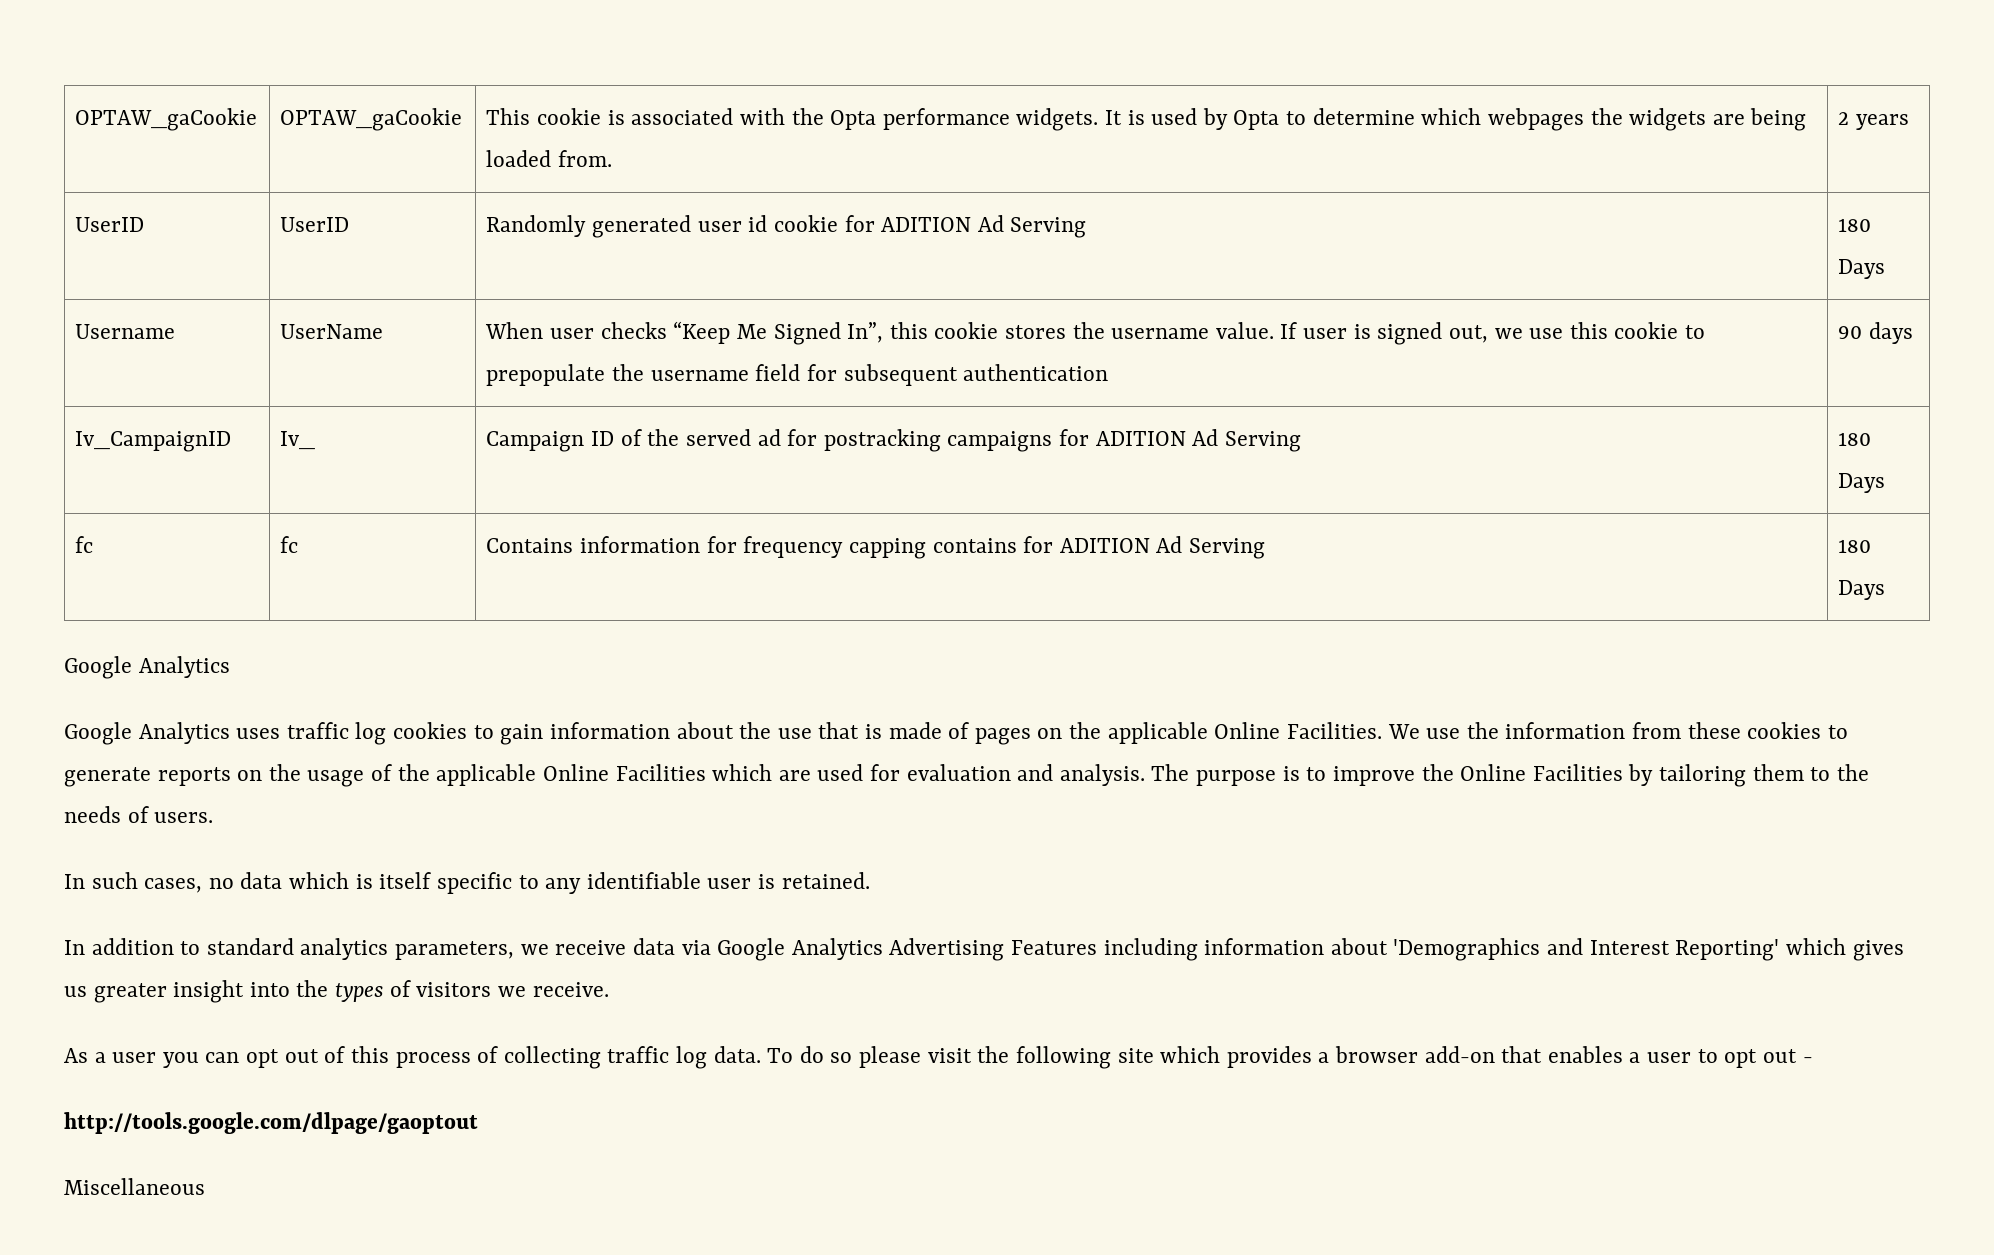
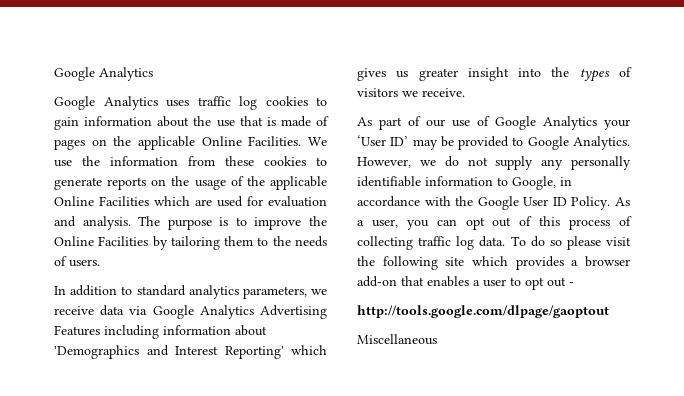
[75,108,258,131] [280,108,463,131] [486,108,1807,131] [486,150,613,167] [1838,112,1910,130] [75,217,145,232] [280,217,350,232] [486,215,1087,238] [1838,218,1872,232] [1838,259,1886,279] [75,324,176,339] [280,324,384,339] [485,321,1705,345] [486,364,1109,386] [1838,322,1914,344] [75,431,232,452] [280,431,316,450] [486,429,1301,452] [1838,432,1872,446] [1838,473,1886,493] [75,536,94,553] [280,536,299,553] [486,536,1265,559] [1838,539,1872,553] [1838,580,1886,600] OPTAW_gaCookie | OPTAW_gaCookie | This cookie is associated with the Opta performance widgets. It is used by Opta to determine which webpages the widgets are being loaded from. | 2 years // UserID | UserID | Randomly generated user id cookie for ADITION Ad Serving | 180 Days // Username | UserName | When user checks “Keep Me Signed In”, this cookie stores the username value. If user is signed out, we use this cookie to prepopulate the username field for subsequent authentication | 90 days // Iv_CampaignID | Iv_ | Campaign ID of the served ad for postracking campaigns for ADITION Ad Serving | 180 Days // fc | fc | Contains information for frequency capping contains for ADITION Ad Serving | 180 Days // -> (54, 74) none
[64,872,870,894] // In such cases, no data which is itself specific to any identifiable user is retained. -> (100, 263) none
[94,1052,157,1063] a user -> [379,116,630,130] [357,135,630,150] [357,156,631,170] [357,176,572,190] [357,196,630,210] [357,219,398,228] part of our use of Google Analytics your ‘User ID’ may be provided to Google Analytics. However, we do not supply any personally identifiable information to Google, in accordance with the Google User ID Policy. As a user,

